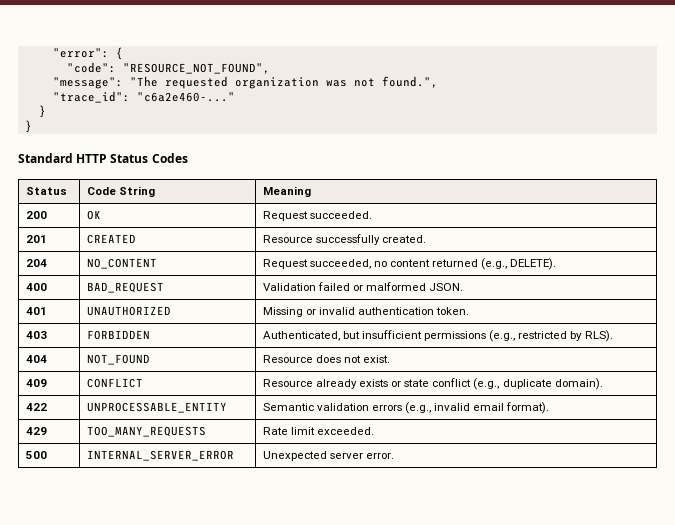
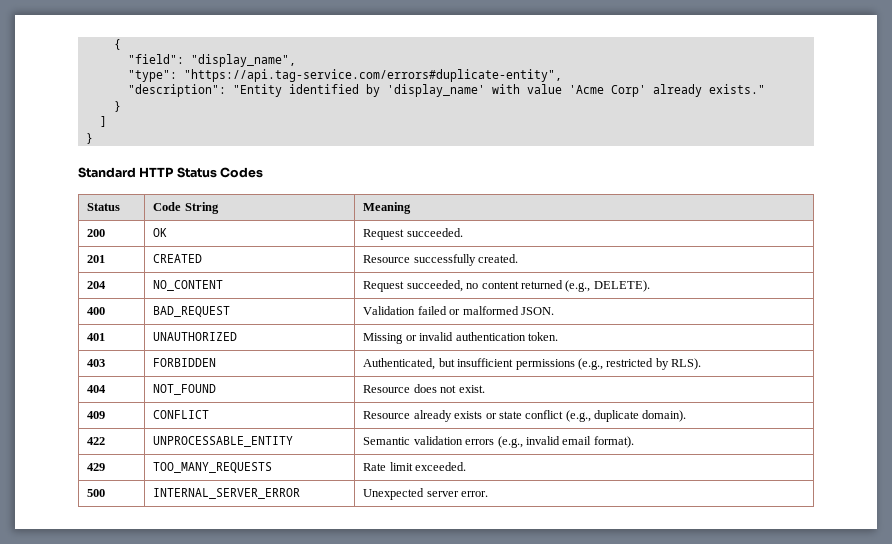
[52,48,109,58] "error": -> (113, 44) none
[66,62,270,74] [52,76,438,89] [52,91,235,103] [38,105,46,118] "code": "RESOURCE_NOT_FOUND", // "message": "The requested organization was not found.", // "trace_id": "c6a2e460-..." // } -> [127,54,296,67] [127,69,562,82] [127,84,765,97] [113,101,121,112] [99,116,107,127] "field": "display_name", // "type": "https://api.tag-service.com/errors#duplicate-entity", // "description": "Entity identified by 'display_name' with value 'Acme Corp' already exists." // } // ]

